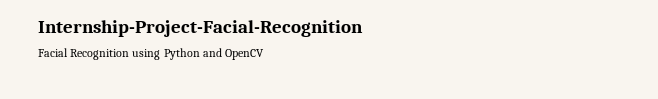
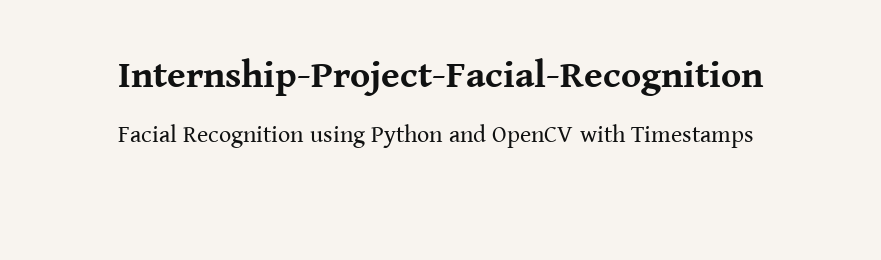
(265, 54) none -> [579,124,755,148] with Timestamps

